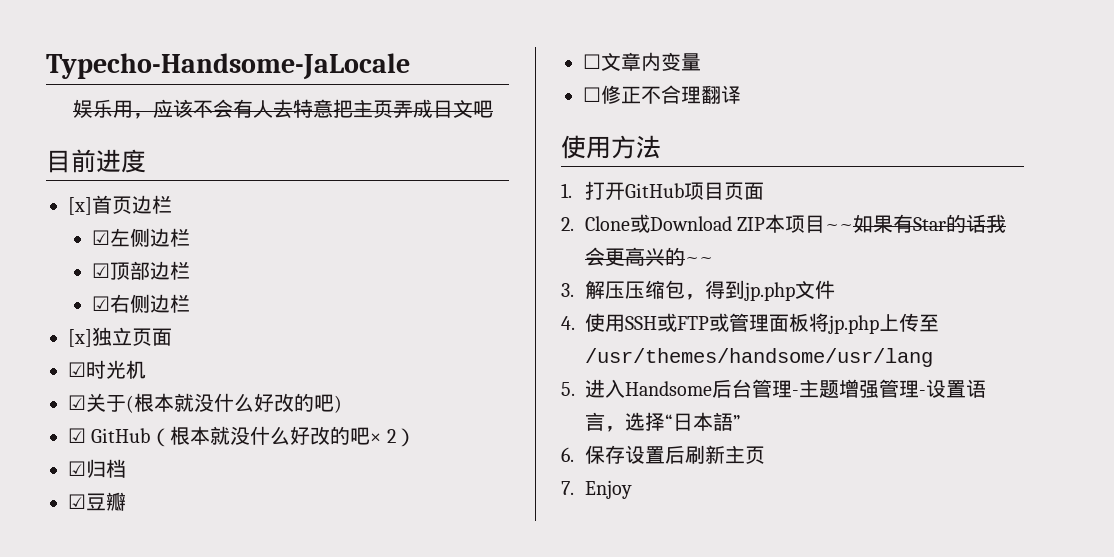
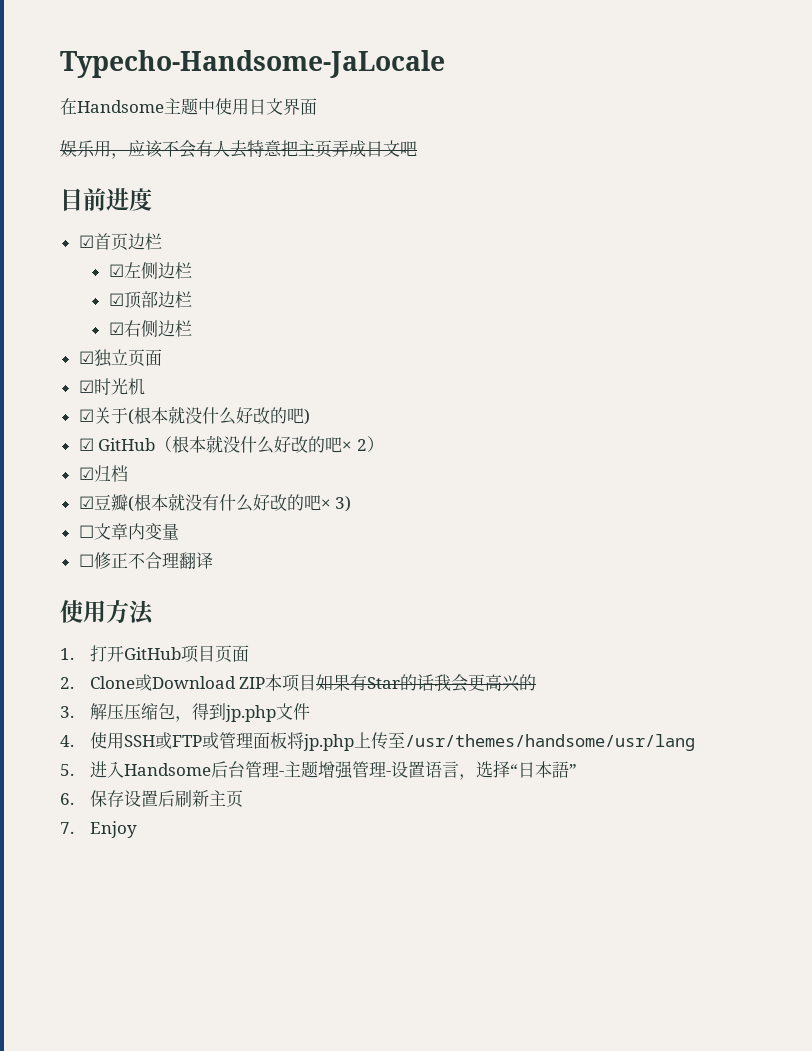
(410, 66) none -> [60,98,317,115] // 在Handsome主题中使用日文界面
[68,197,92,215] [x] -> [78,235,94,248] ☑
[68,329,92,347] [x] -> [78,351,94,364] ☑
(126, 501) none -> [127,493,352,512] (根本就没有什么好改的吧× 3)
[825,224,854,231] ~~ -> (317, 682) none
[684,257,713,264] ~~ -> (537, 682) none

